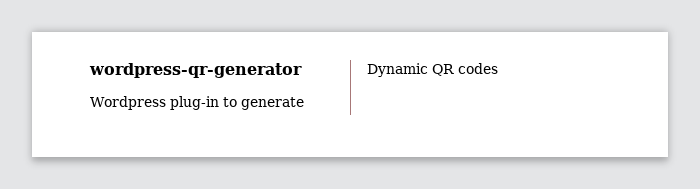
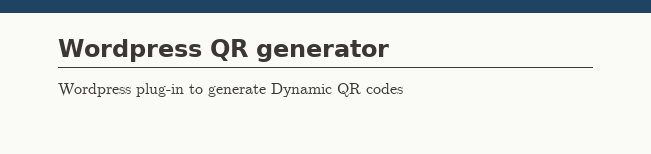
[89,63,302,78] wordpress-qr-generator -> [58,39,389,62] Wordpress QR generator

